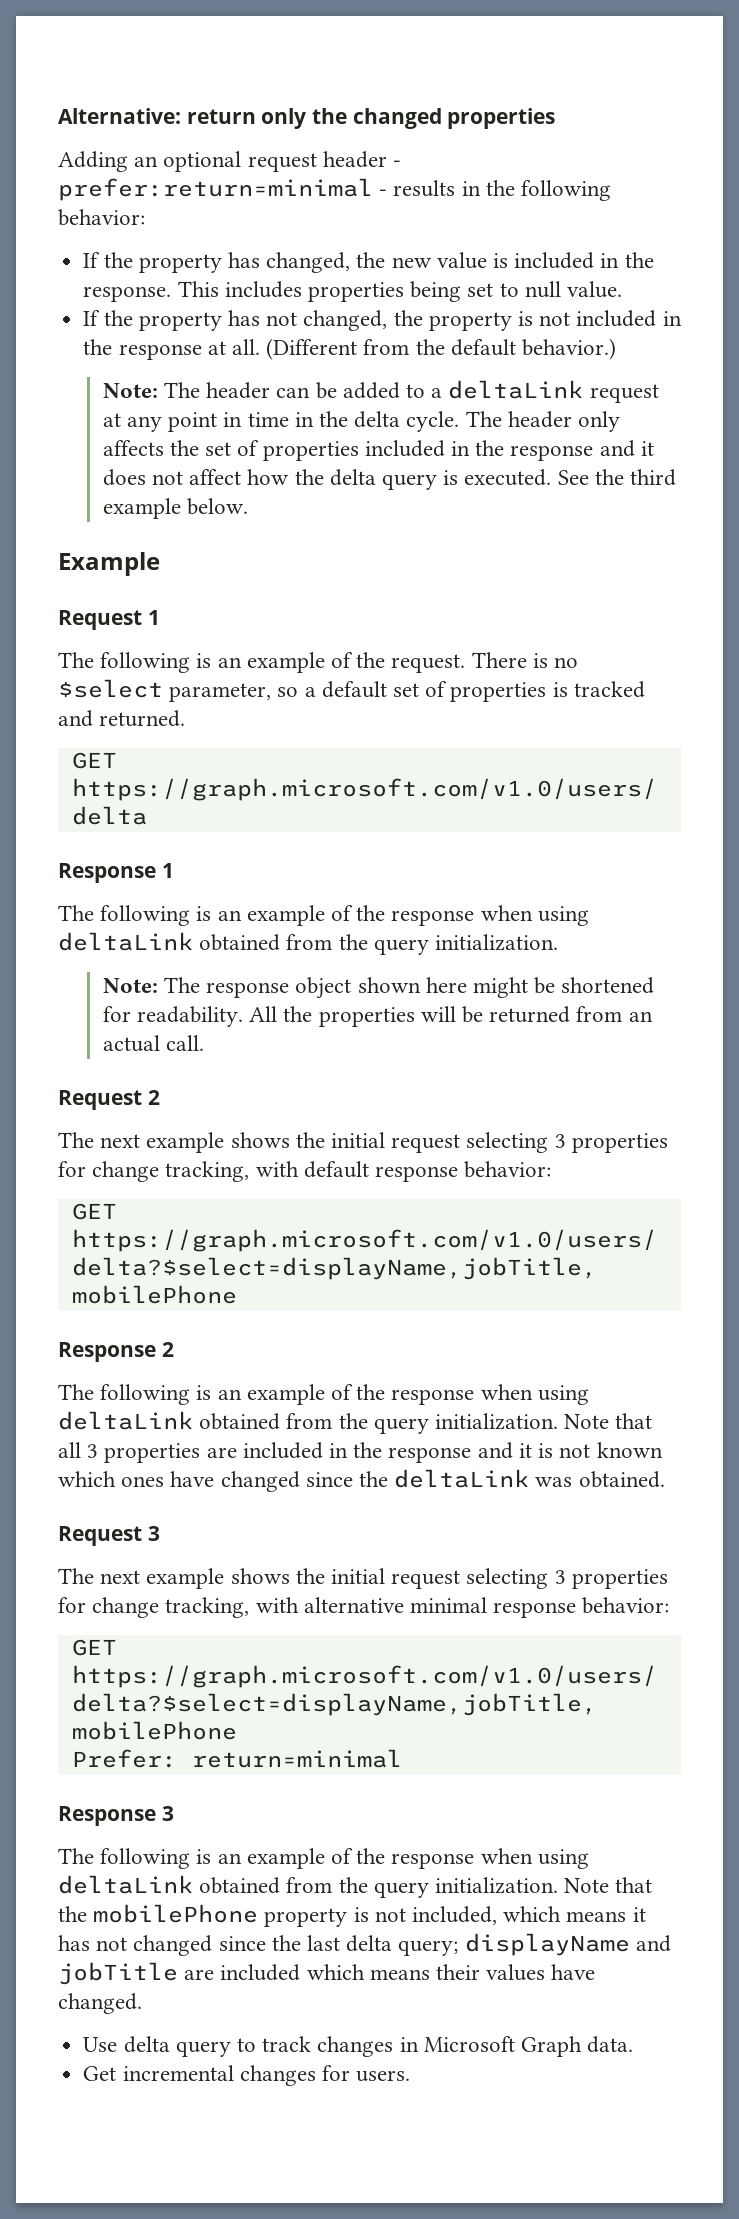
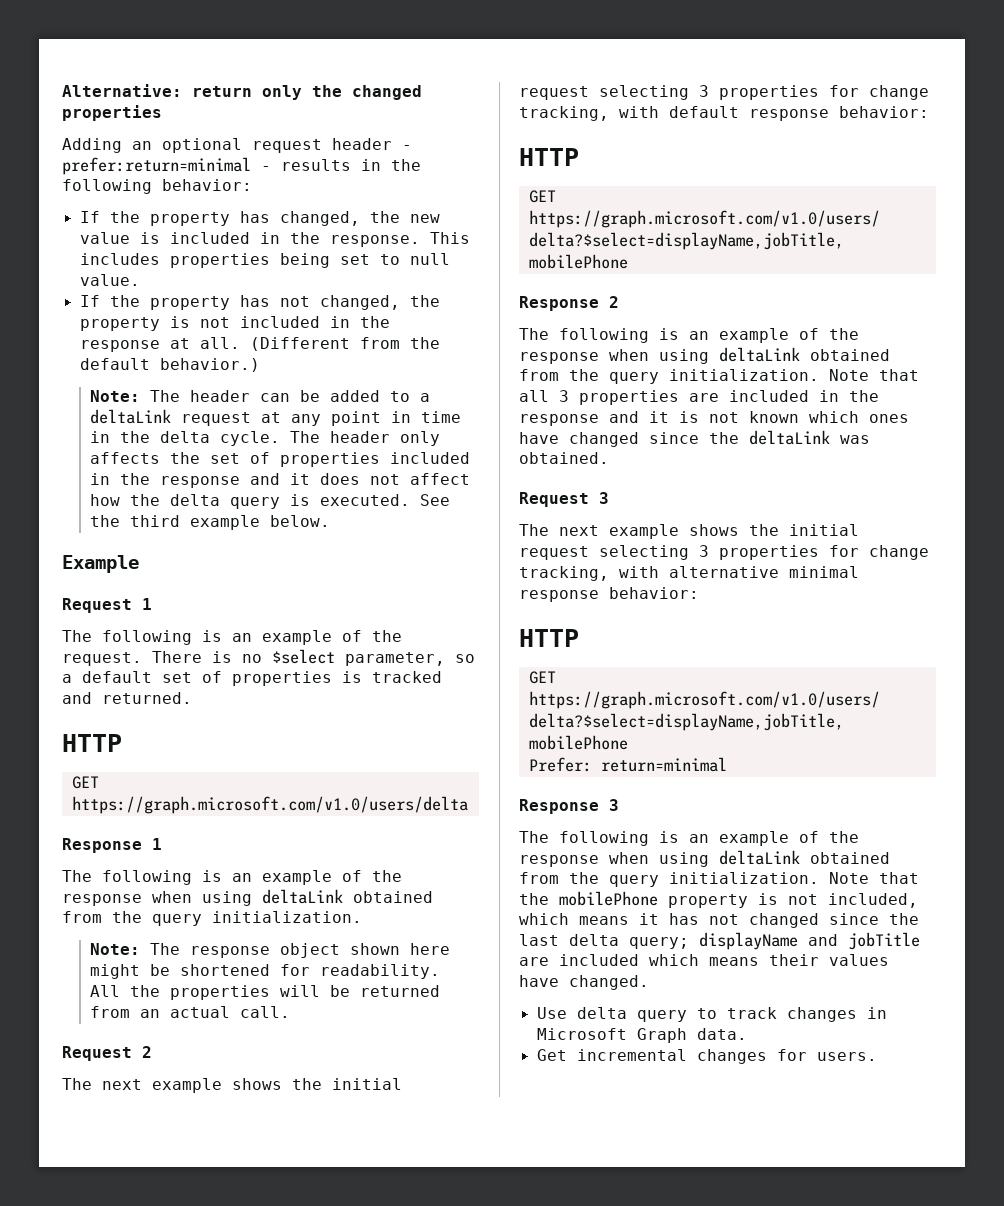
(186, 718) none -> [62,734,122,752] // HTTP
(552, 1169) none -> [519,148,579,166] // HTTP
(670, 1605) none -> [519,629,579,647] // HTTP

